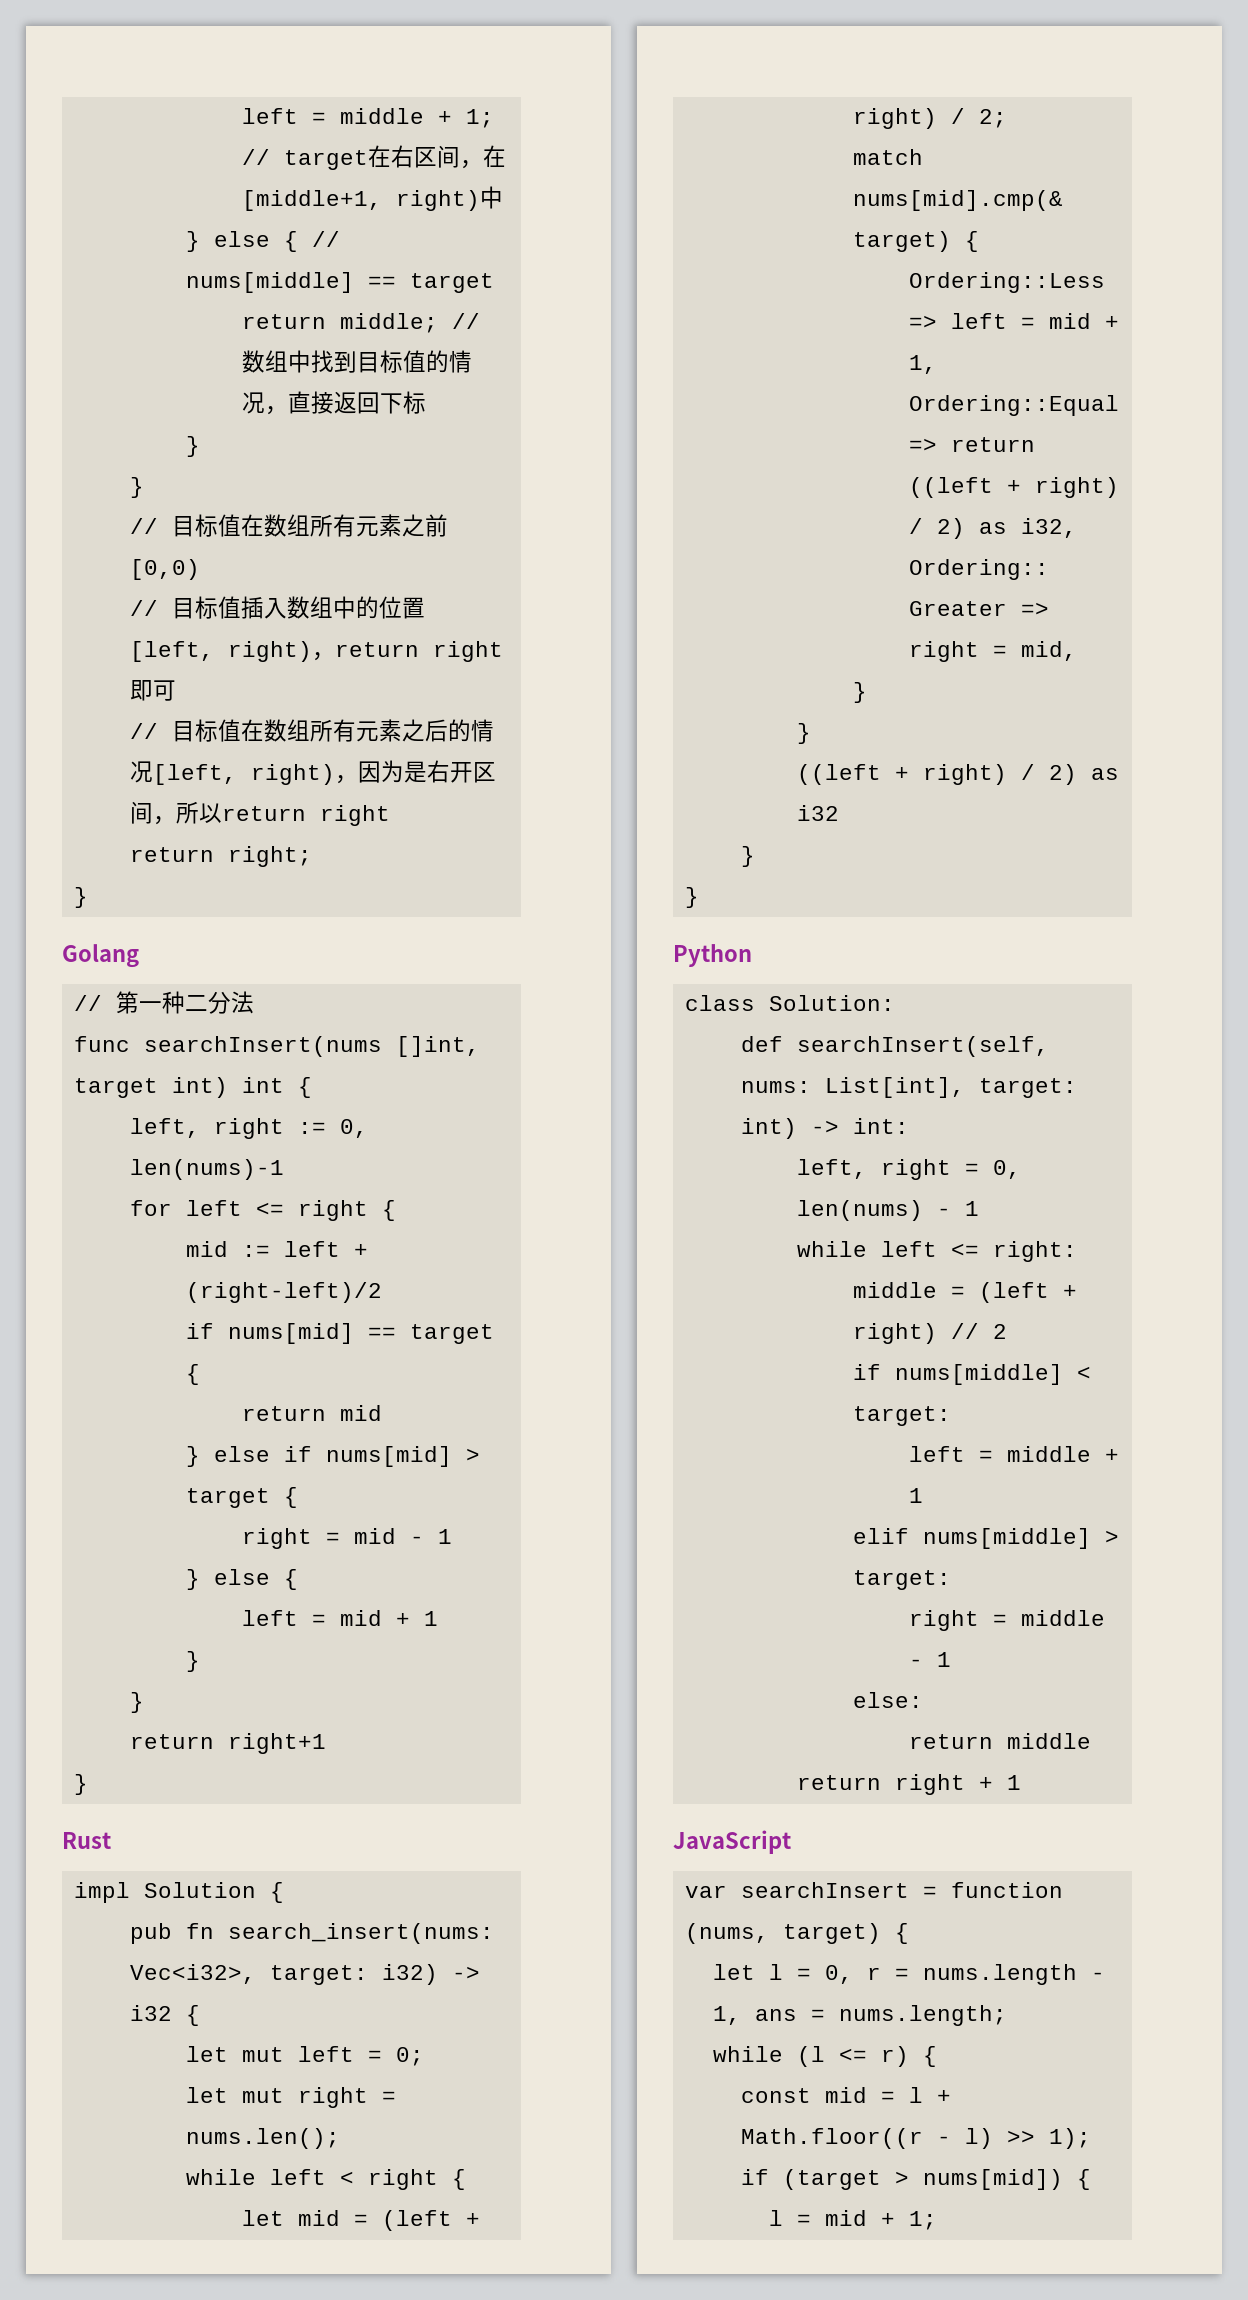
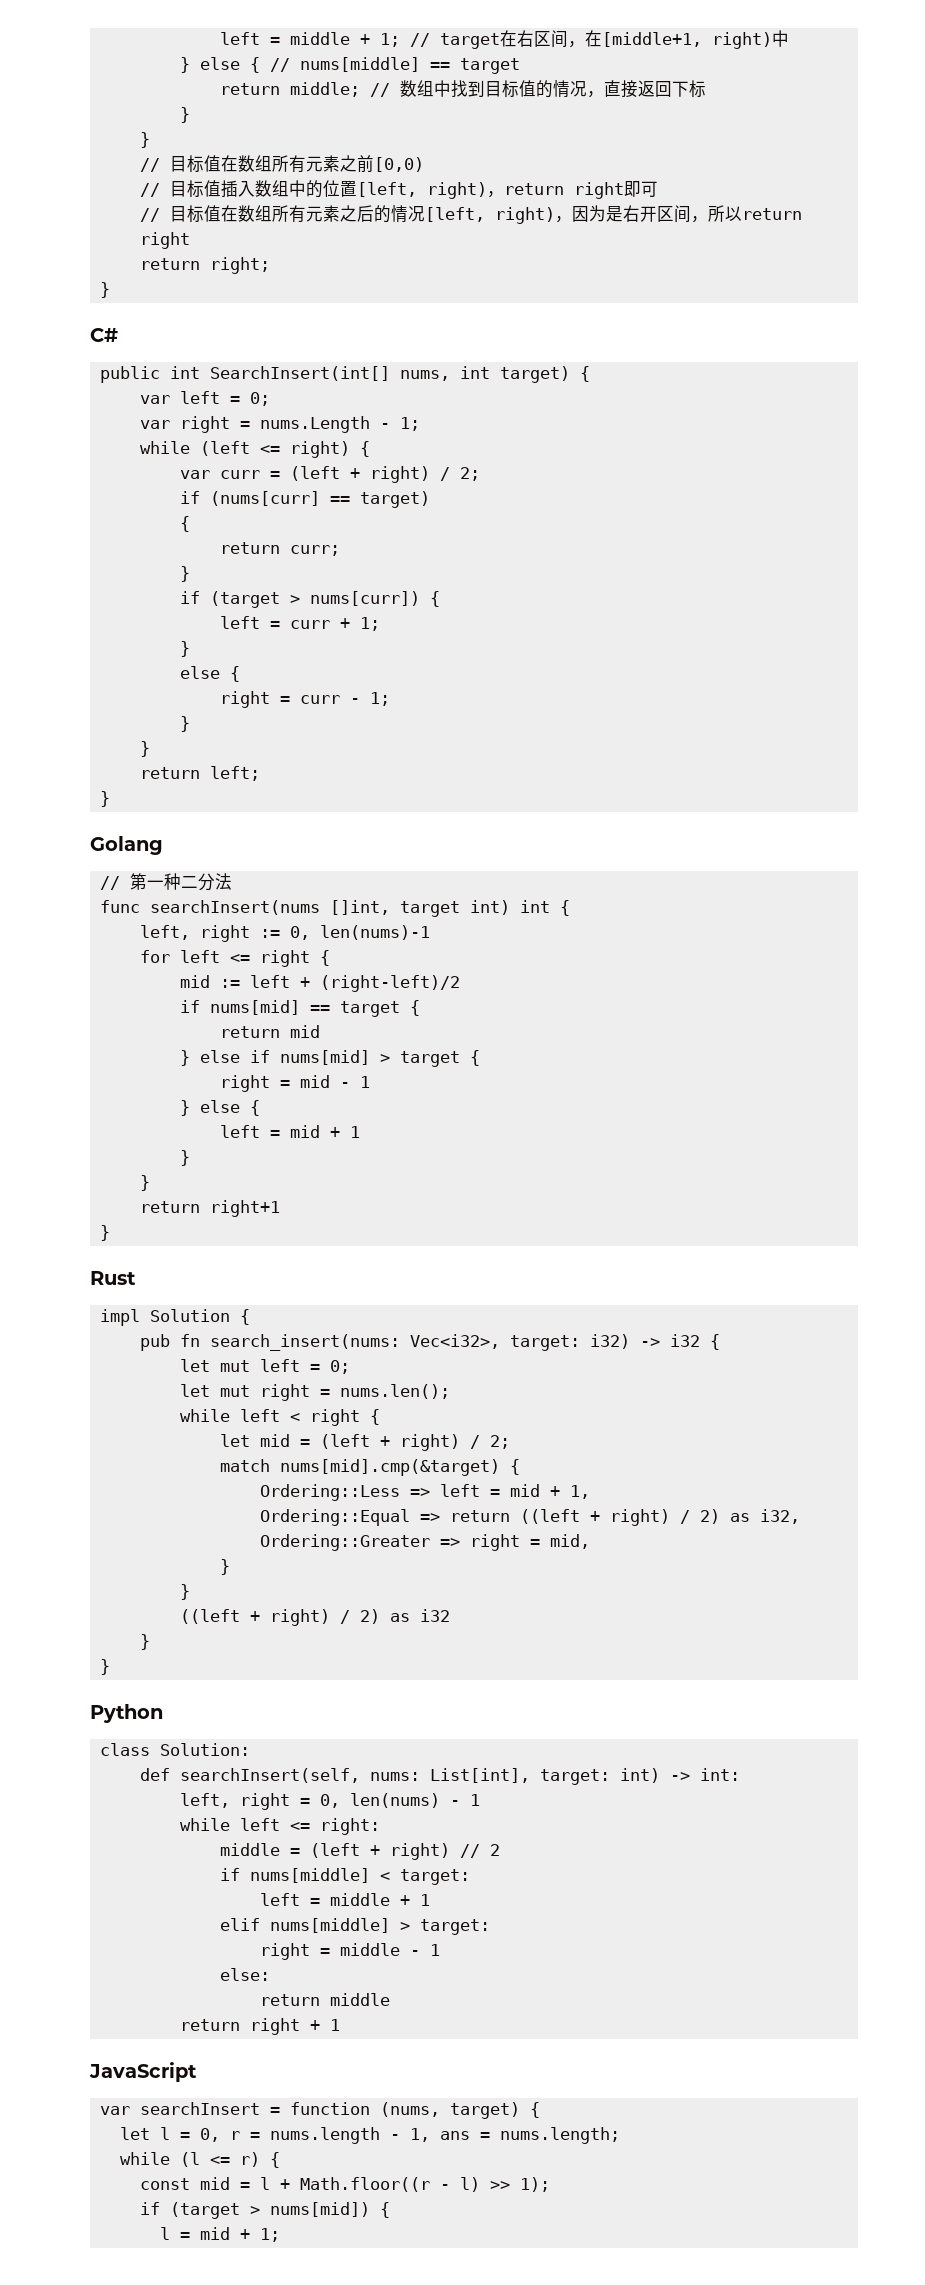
(89, 897) none -> [90,328,118,342] [100,366,591,383] [140,391,271,406] [140,416,421,433] [140,441,371,458] [180,466,481,483] [180,491,431,508] [180,516,191,532] [220,542,341,556] [180,566,191,582] [180,591,441,608] [220,616,381,631] [180,641,191,657] [180,666,241,682] [220,691,391,708] [180,716,191,732] [140,741,151,757] [140,766,261,781] [100,791,111,807] // C# // public int SearchInsert(int[] nums, int target) { // var left = 0; // var right = nums.Length - 1; // while (left <= right) { // var curr = (left + right) / 2; // if (nums[curr] == target) // { // return curr; // } // if (target > nums[curr]) { // left = curr + 1; // } // else { // right = curr - 1; // } // } // return left; // }

